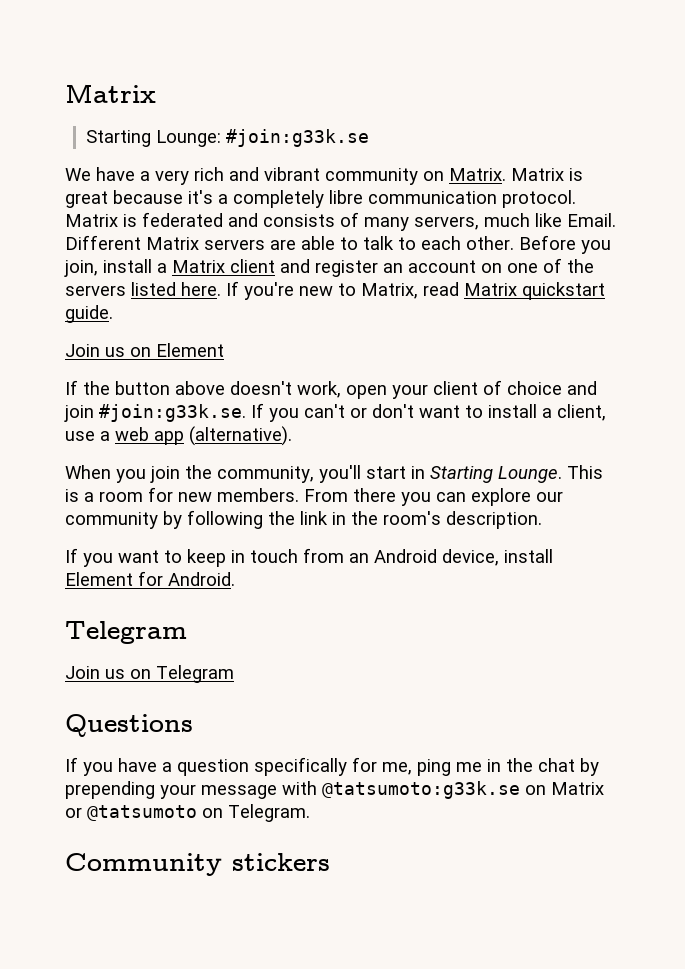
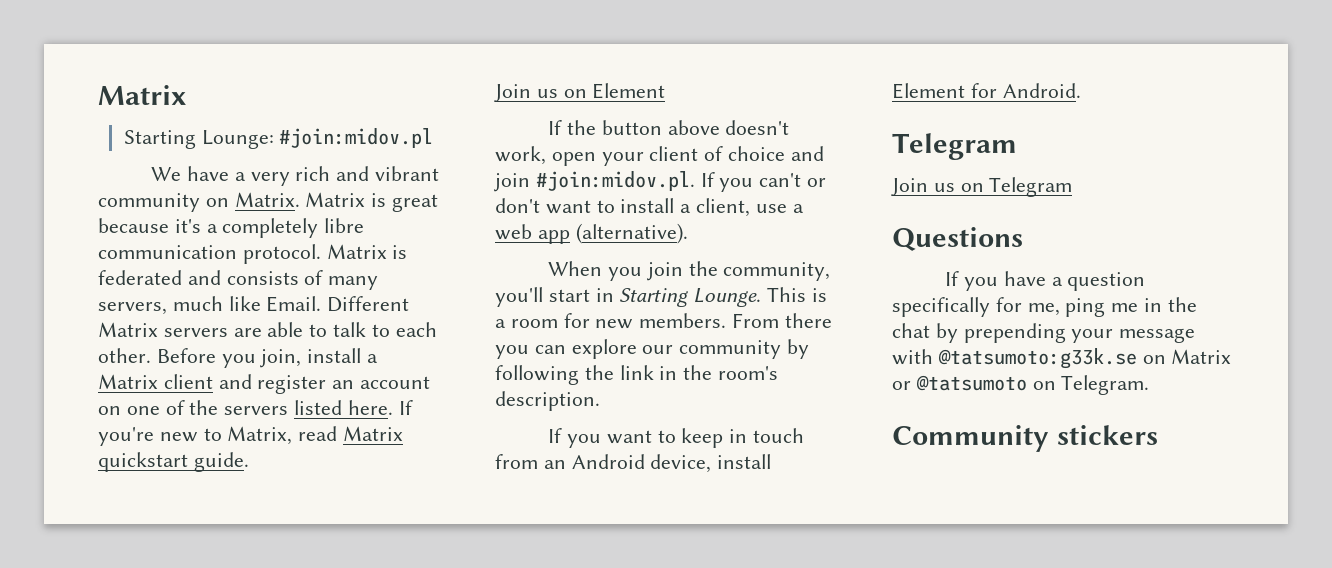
[225,129,369,147] #join:g33k.se -> [279,128,434,148] #join:midov.pl
[99,404,246,422] #join:g33k.se. -> [535,171,695,191] #join:midov.pl.

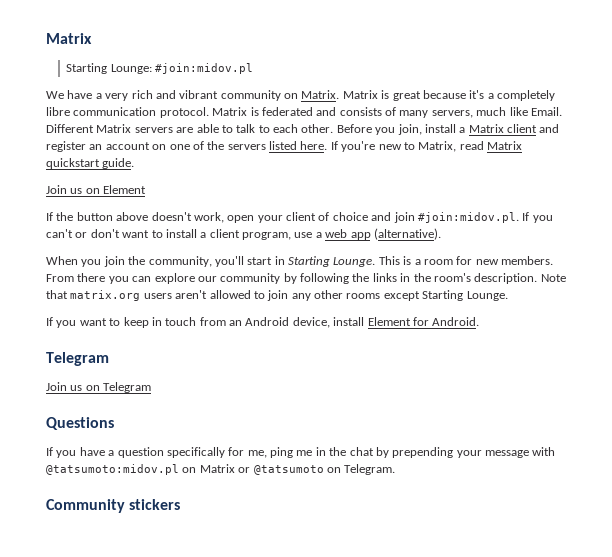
[696,198,751,217] client, -> [209,229,291,240] client program,
[619,365,654,380] link -> [372,273,397,282] links
(600, 401) none -> [540,274,566,282] [46,290,508,301] Note that matrix.org users aren't allowed to join any other rooms except Starting Lounge.
[937,348,1137,369] @tatsumoto:g33k.se -> [46,464,179,475] @tatsumoto:midov.pl

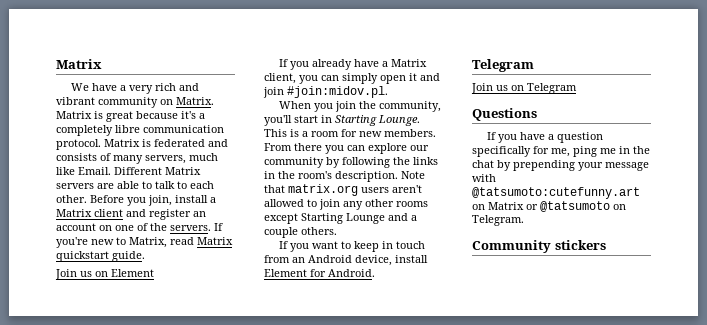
[46,33,92,44] [66,63,254,74] Matrix // Starting Lounge: #join:midov.pl -> [56,59,102,69] Matrix
[227,141,328,150] servers listed here. -> [170,225,211,231] servers.
[56,212,553,223] [46,228,441,240] the button above doesn't work, open your client of choice and join #join:midov.pl. If you can't or don't want to install a client program, use a web app (alternative). -> [289,59,427,70] [264,73,440,84] [263,86,388,98] you already have a Matrix client, you can simply open it and join #join:midov.pl.
[466,291,508,301] Lounge. -> [346,213,417,224] [264,227,337,238] Lounge and a couple others.
[46,464,179,475] @tatsumoto:midov.pl -> [472,187,640,199] @tatsumoto:cutefunny.art

